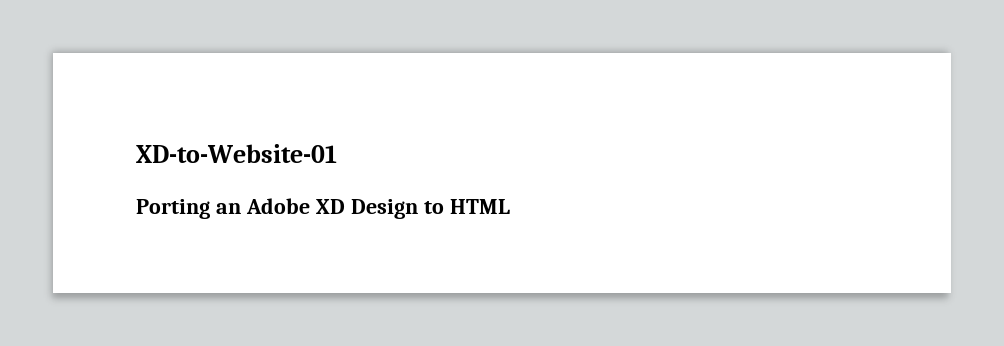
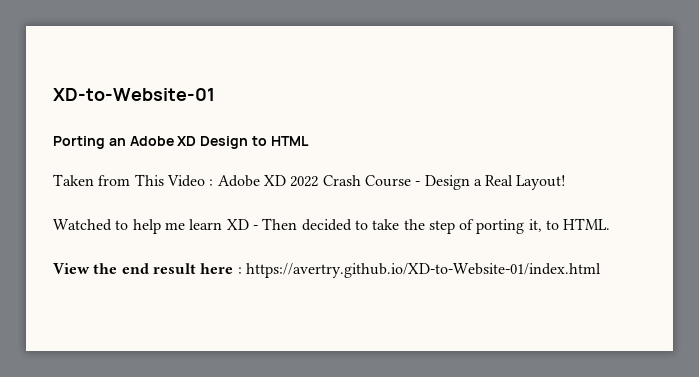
(510, 206) none -> [53,174,567,190] [53,218,611,234] [53,263,601,278] // Taken from This Video : Adobe XD 2022 Crash Course - Design a Real Layout! // Watched to help me learn XD - Then decided to take the step of porting it, to HTML. // View the end result here : https://avertry.github.io/XD-to-Website-01/index.html

